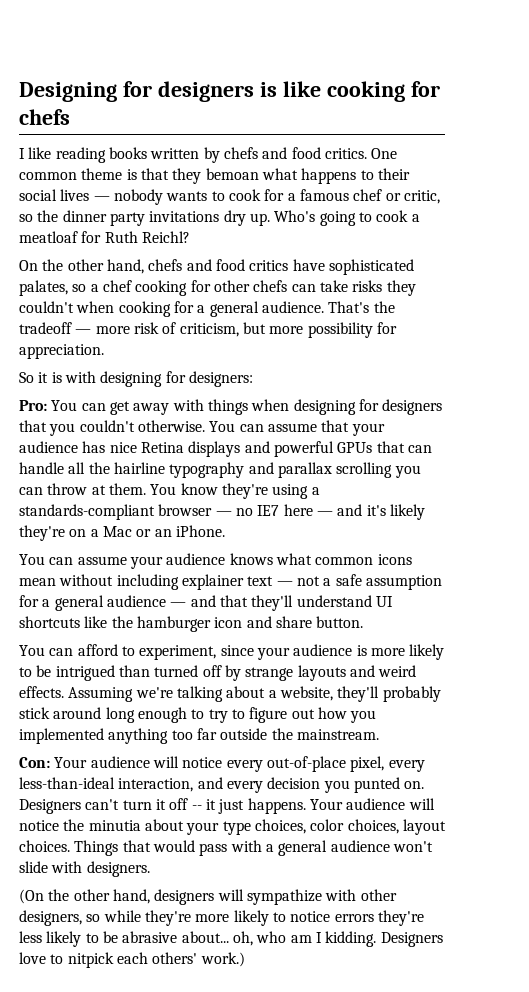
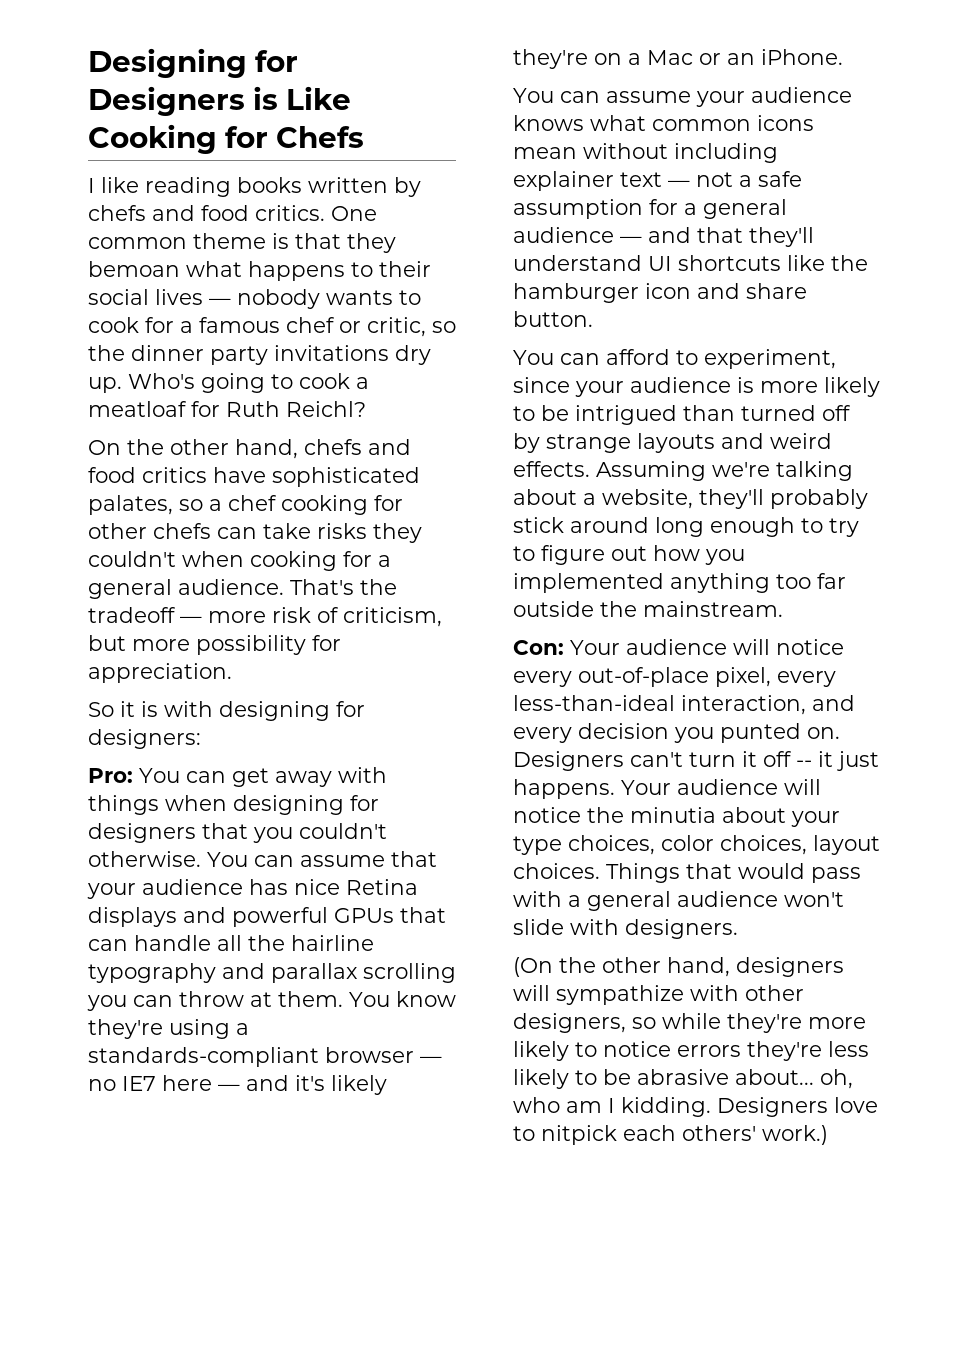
[157,81,440,102] [19,109,70,125] designers is like cooking for chefs -> [88,86,351,116] [88,124,364,154] Designers is Like Cooking for Chefs

